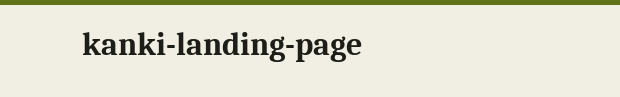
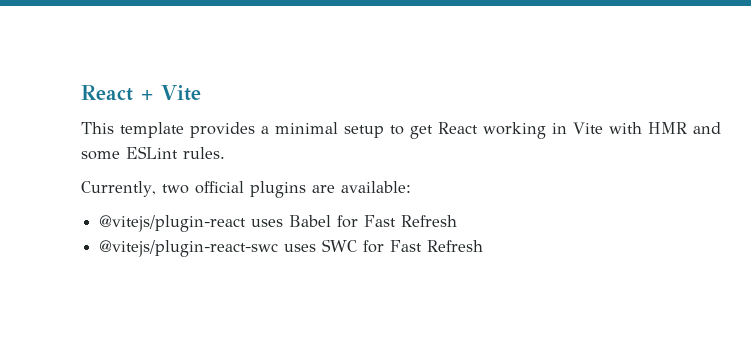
[82,32,362,62] kanki-landing-page -> [81,85,201,101] [81,122,721,139] [81,146,225,160] [81,181,411,198] [99,215,458,232] [99,239,484,257] React + Vite // This template provides a minimal setup to get React working in Vite with HMR and some ESLint rules. // Currently, two official plugins are available: // @vitejs/plugin-react uses Babel for Fast Refresh // @vitejs/plugin-react-swc uses SWC for Fast Refresh

